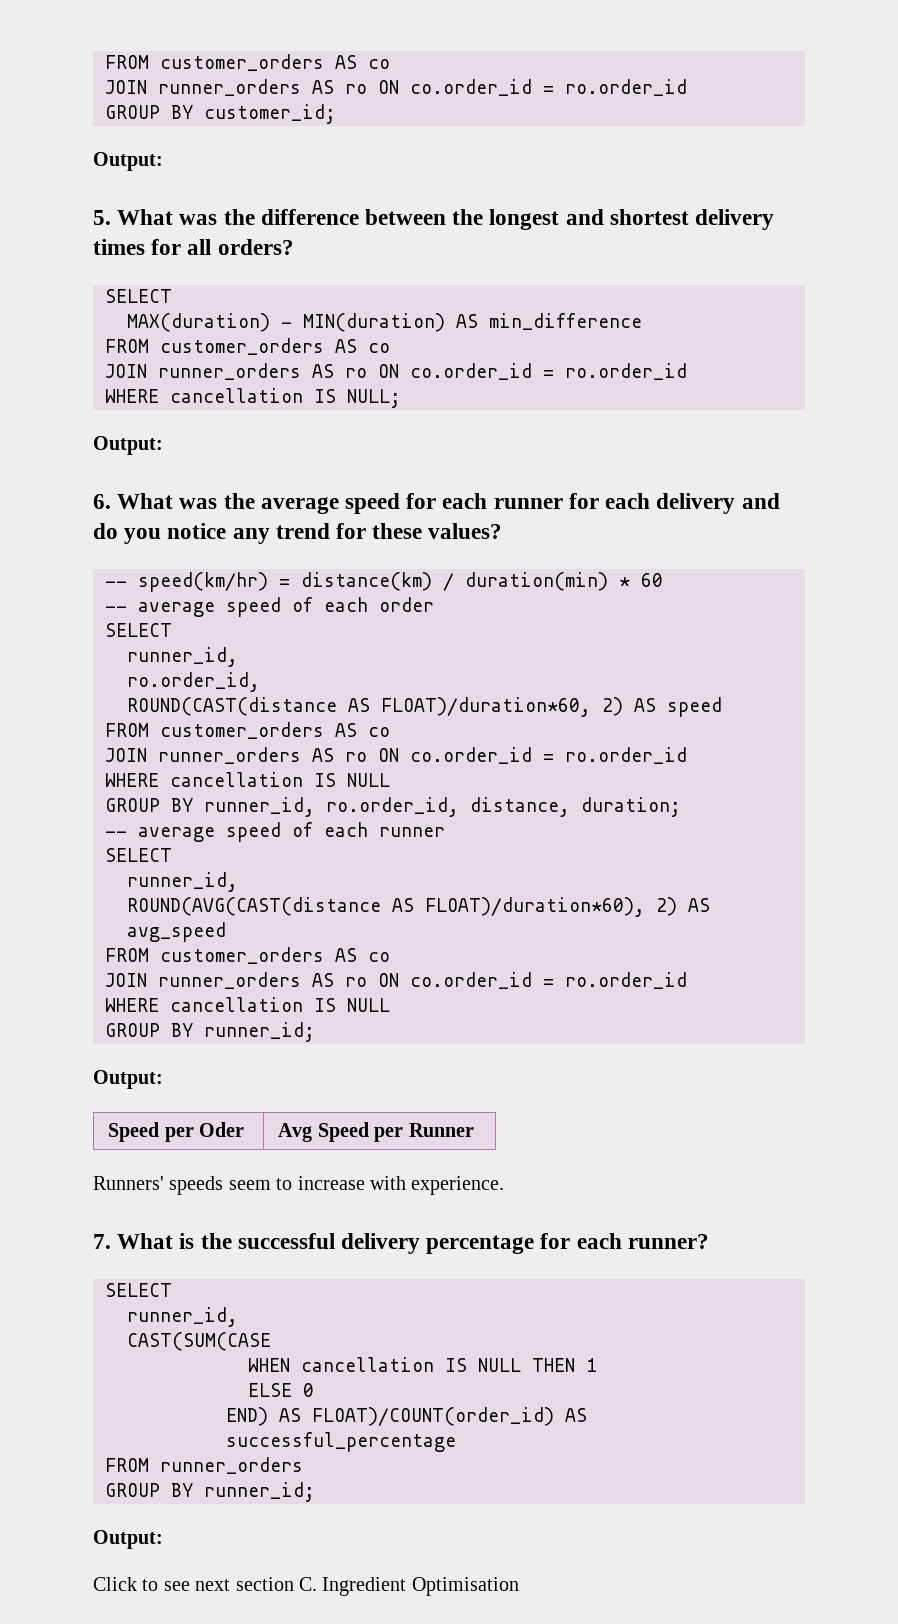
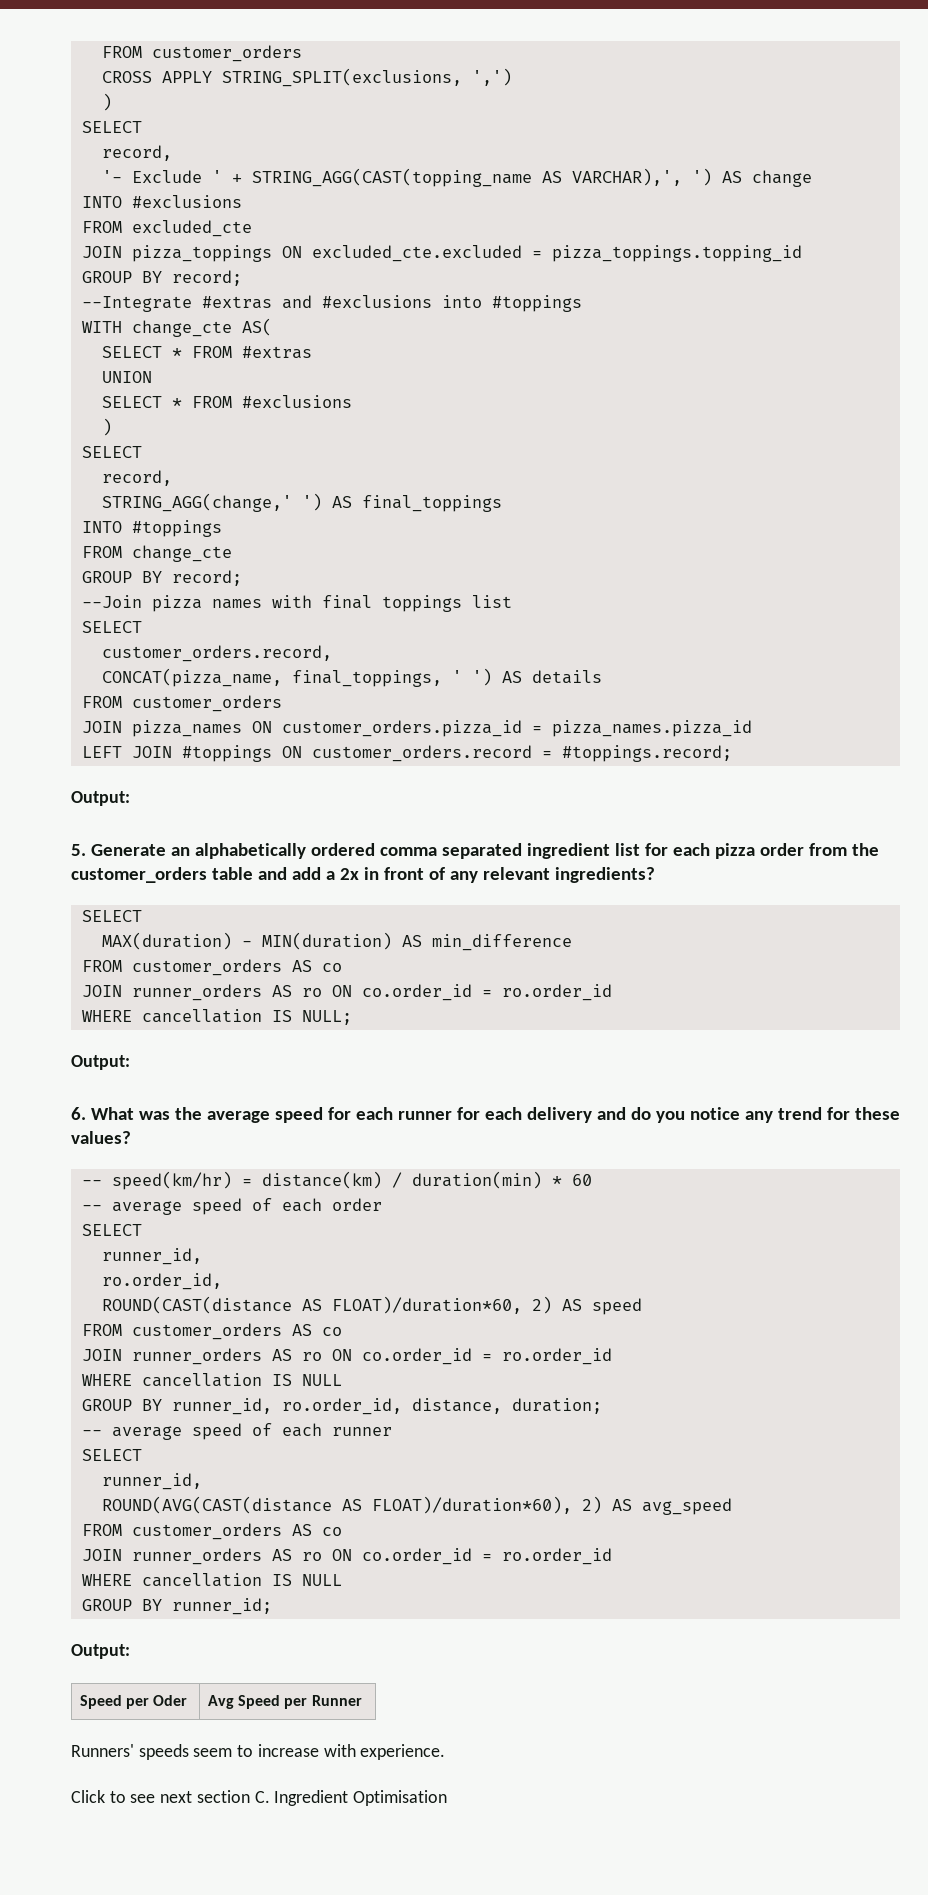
[105,54,390,71] [105,79,687,96] [105,104,336,124] [93,152,163,171] [93,209,775,230] [93,239,294,255] FROM customer_orders AS co // JOIN runner_orders AS ro ON co.order_id = ro.order_id // GROUP BY customer_id; // Output: // 5. What was the difference between the longest and shortest delivery times for all orders? -> [101,45,302,62] [101,68,512,87] [101,93,112,111] [81,121,142,133] [101,145,172,161] [101,168,812,187] [81,195,242,208] [81,220,252,237] [81,245,802,262] [81,270,242,286] [81,295,582,312] [81,318,272,337] [101,346,312,359] [101,371,152,383] [101,395,352,408] [101,418,112,436] [81,446,142,458] [101,470,172,486] [101,493,502,512] [81,520,222,537] [81,545,232,562] [81,570,242,586] [81,595,512,612] [81,621,142,633] [101,645,332,662] [101,668,602,687] [81,695,282,712] [81,720,752,737] [81,745,732,762] [71,791,130,806] [71,843,879,859] [71,867,655,883] FROM customer_orders // CROSS APPLY STRING_SPLIT(exclusions, ',') // ) // SELECT // record, // '- Exclude ' + STRING_AGG(CAST(topping_name AS VARCHAR),', ') AS change // INTO #exclusions // FROM excluded_cte // JOIN pizza_toppings ON excluded_cte.excluded = pizza_toppings.topping_id // GROUP BY record; // --Integrate #extras and #exclusions into #toppings // WITH change_cte AS( // SELECT * FROM #extras // UNION // SELECT * FROM #exclusions // ) // SELECT // record, // STRING_AGG(change,' ') AS final_toppings // INTO #toppings // FROM change_cte // GROUP BY record; // --Join pizza names with final toppings list // SELECT // customer_orders.record, // CONCAT(pizza_name, final_toppings, ' ') AS details // FROM customer_orders // JOIN pizza_names ON customer_orders.pizza_id = pizza_names.pizza_id // LEFT JOIN #toppings ON customer_orders.record = #toppings.record; // Output: // 5. Generate an alphabetically ordered comma separated ingredient list for each pizza order from the customer_orders table and add a 2x in front of any relevant ingredients?
[93,1233,709,1254] [105,1283,172,1297] [127,1307,238,1327] [127,1332,271,1351] [248,1357,597,1372] [248,1383,314,1397] [226,1407,587,1426] [226,1432,456,1452] [105,1457,303,1474] [105,1482,315,1502] [93,1530,163,1549] // 7. What is the successful delivery percentage for each runner? // SELECT // runner_id, // CAST(SUM(CASE // WHEN cancellation IS NULL THEN 1 // ELSE 0 // END) AS FLOAT)/COUNT(order_id) AS successful_percentage // FROM runner_orders // GROUP BY runner_id; // Output: -> (446, 1752) none

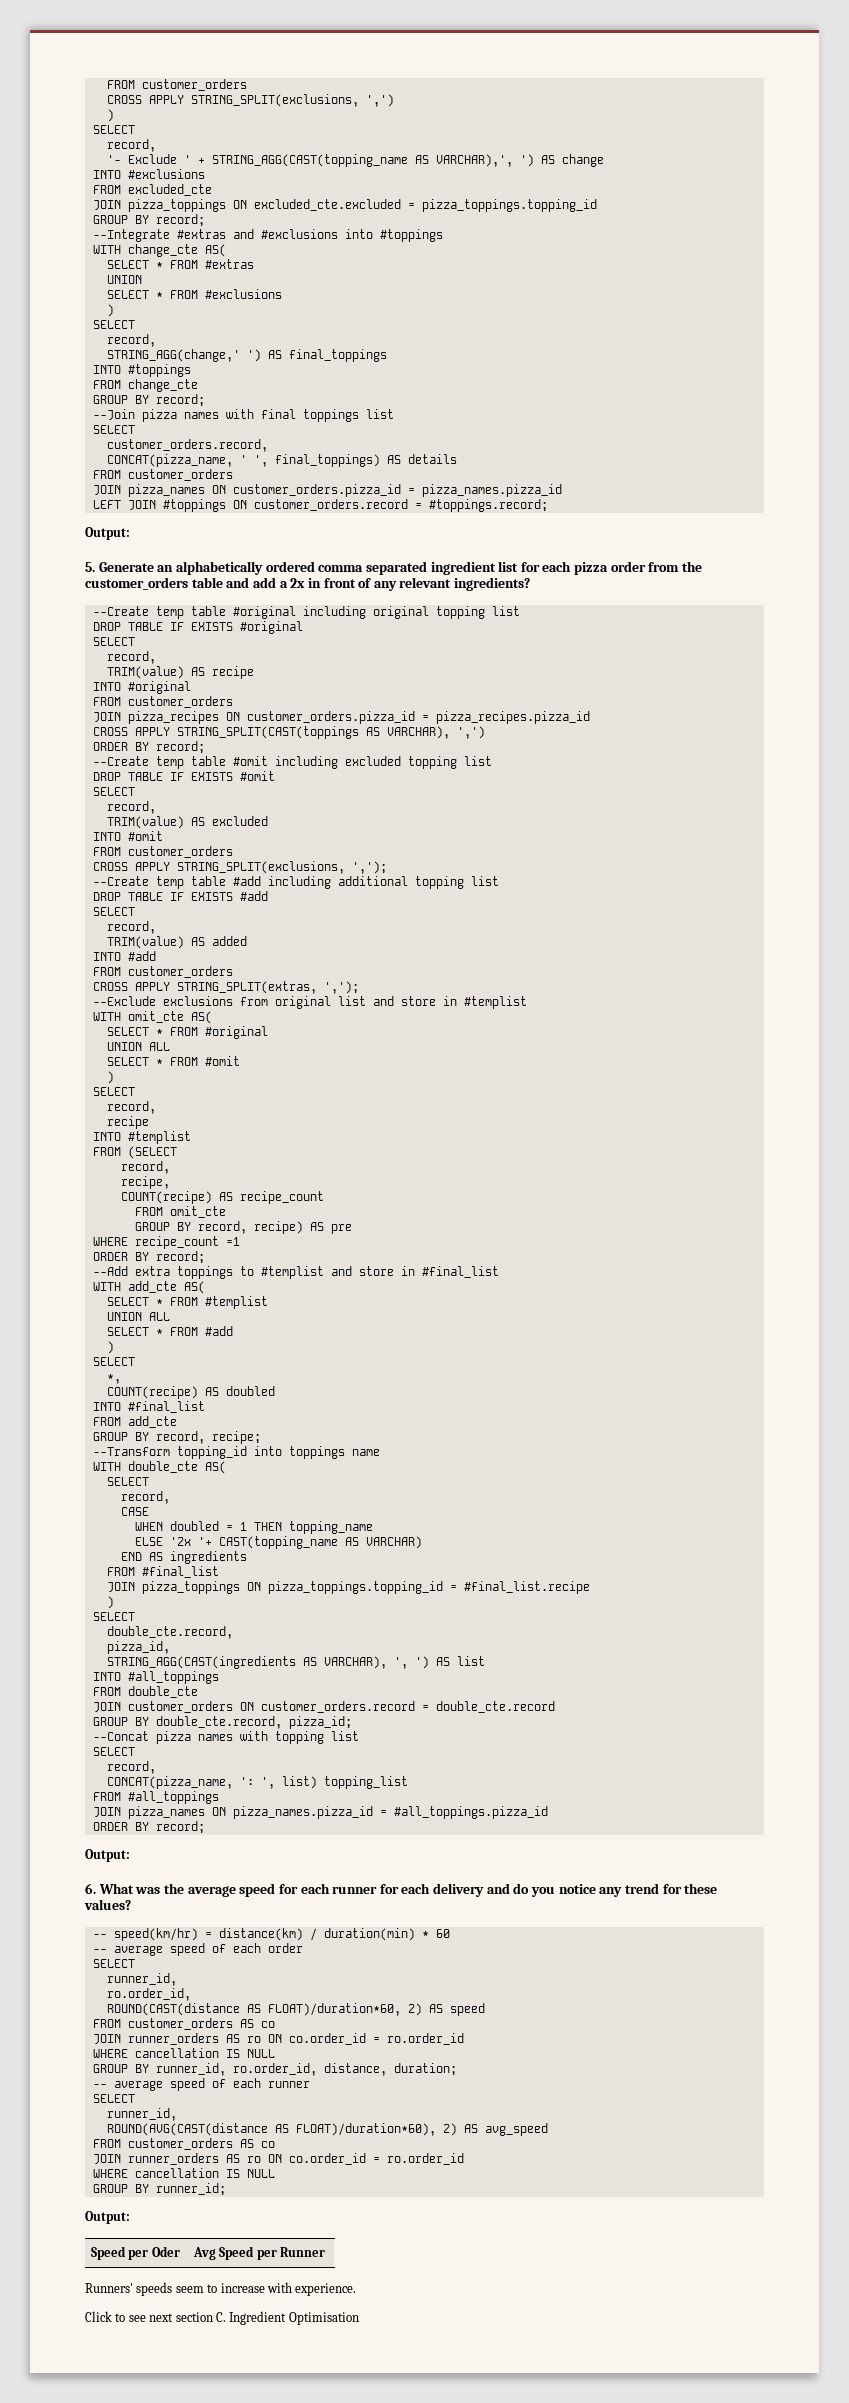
[291,668,492,687] final_toppings, ' ') -> [239,454,380,467] ' ', final_toppings)
[81,910,142,922] [101,932,572,951] [81,959,342,976] [81,984,612,1001] [81,1009,352,1025] SELECT // MAX(duration) - MIN(duration) AS min_difference // FROM customer_orders AS co // JOIN runner_orders AS ro ON co.order_id = ro.order_id // WHERE cancellation IS NULL; -> [92,606,520,619] [92,621,303,634] [92,637,135,646] [106,651,156,664] [106,666,254,679] [92,681,191,694] [92,696,233,708] [92,711,590,724] [92,726,485,739] [92,741,205,754] [92,756,492,769] [92,771,275,781] [92,787,135,796] [106,801,156,814] [106,816,268,829] [92,831,163,841] [92,846,233,858] [92,861,387,874] [92,876,499,889] [92,891,268,901] [92,907,135,916] [106,921,156,934] [106,936,247,949] [92,951,156,961] [92,966,233,978] [92,981,359,994] [92,996,527,1009] [92,1011,212,1024] [106,1026,268,1039] [106,1042,170,1051] [106,1056,240,1066] [106,1071,114,1084] [92,1087,135,1096] [106,1101,156,1114] [106,1116,149,1129] [92,1131,191,1144] [92,1146,177,1159] [120,1161,170,1174] [120,1176,170,1189] [120,1191,324,1204] [134,1206,226,1218] [134,1221,352,1234] [92,1236,240,1249] [92,1251,205,1264] [92,1266,499,1279] [92,1281,205,1294] [106,1296,268,1309] [106,1312,170,1321] [106,1326,233,1336] [106,1341,114,1354] [92,1357,135,1366] [106,1374,121,1384] [106,1386,275,1399] [92,1401,205,1413] [92,1416,177,1428] [92,1431,261,1444] [92,1446,380,1459] [92,1461,226,1474] [106,1477,149,1486] [120,1491,170,1504] [120,1507,149,1516] [134,1521,373,1534] [134,1536,422,1549] [120,1551,247,1564] [106,1566,219,1578] [106,1581,590,1594] [106,1596,114,1609] [92,1612,135,1621] [106,1626,233,1639] [106,1641,170,1654] [106,1656,485,1669] [92,1671,219,1684] [92,1686,198,1698] [92,1701,555,1713] [92,1716,352,1729] [92,1731,359,1744] [92,1747,135,1756] [106,1761,156,1774] [106,1776,408,1789] [92,1791,219,1804] [92,1806,548,1819] [92,1821,205,1834] --Create temp table #original including original topping list // DROP TABLE IF EXISTS #original // SELECT // record, // TRIM(value) AS recipe // INTO #original // FROM customer_orders // JOIN pizza_recipes ON customer_orders.pizza_id = pizza_recipes.pizza_id // CROSS APPLY STRING_SPLIT(CAST(toppings AS VARCHAR), ',') // ORDER BY record; // --Create temp table #omit including excluded topping list // DROP TABLE IF EXISTS #omit // SELECT // record, // TRIM(value) AS excluded // INTO #omit // FROM customer_orders // CROSS APPLY STRING_SPLIT(exclusions, ','); // --Create temp table #add including additional topping list // DROP TABLE IF EXISTS #add // SELECT // record, // TRIM(value) AS added // INTO #add // FROM customer_orders // CROSS APPLY STRING_SPLIT(extras, ','); // --Exclude exclusions from original list and store in #templist // WITH omit_cte AS( // SELECT * FROM #original // UNION ALL // SELECT * FROM #omit // ) // SELECT // record, // recipe // INTO #templist // FROM (SELECT // record, // recipe, // COUNT(recipe) AS recipe_count // FROM omit_cte // GROUP BY record, recipe) AS pre // WHERE recipe_count =1 // ORDER BY record; // --Add extra toppings to #templist and store in #final_list // WITH add_cte AS( // SELECT * FROM #templist // UNION ALL // SELECT * FROM #add // ) // SELECT // *, // COUNT(recipe) AS doubled // INTO #final_list // FROM add_cte // GROUP BY record, recipe; // --Transform topping_id into toppings name // WITH double_cte AS( // SELECT // record, // CASE // WHEN doubled = 1 THEN topping_name // ELSE '2x '+ CAST(topping_name AS VARCHAR) // END AS ingredients // FROM #final_list // JOIN pizza_toppings ON pizza_toppings.topping_id = #final_list.recipe // ) // SELECT // double_cte.record, // pizza_id, // STRING_AGG(CAST(ingredients AS VARCHAR), ', ') AS list // INTO #all_toppings // FROM double_cte // JOIN customer_orders ON customer_orders.record = double_cte.record // GROUP BY double_cte.record, pizza_id; // --Concat pizza names with topping list // SELECT // record, // CONCAT(pizza_name, ': ', list) topping_list // FROM #all_toppings // JOIN pizza_names ON pizza_names.pizza_id = #all_toppings.pizza_id // ORDER BY record;

